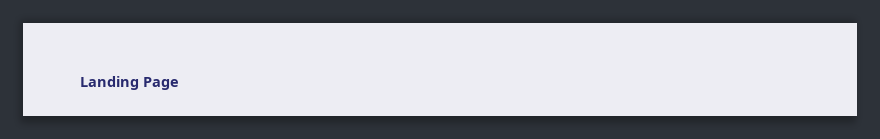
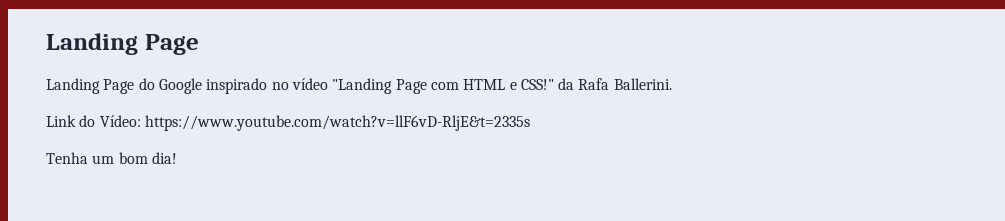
[80,76,179,90] Landing Page -> [46,33,199,55] [46,78,672,94] [46,115,530,131] [46,152,177,164] Landing Page // Landing Page do Google inspirado no vídeo "Landing Page com HTML e CSS!" da Rafa Ballerini. // Link do Vídeo: https://www.youtube.com/watch?v=llF6vD-RljE&t=2335s // Tenha um bom dia!

